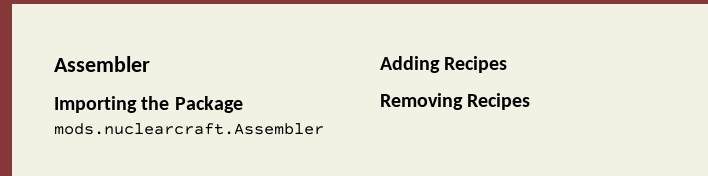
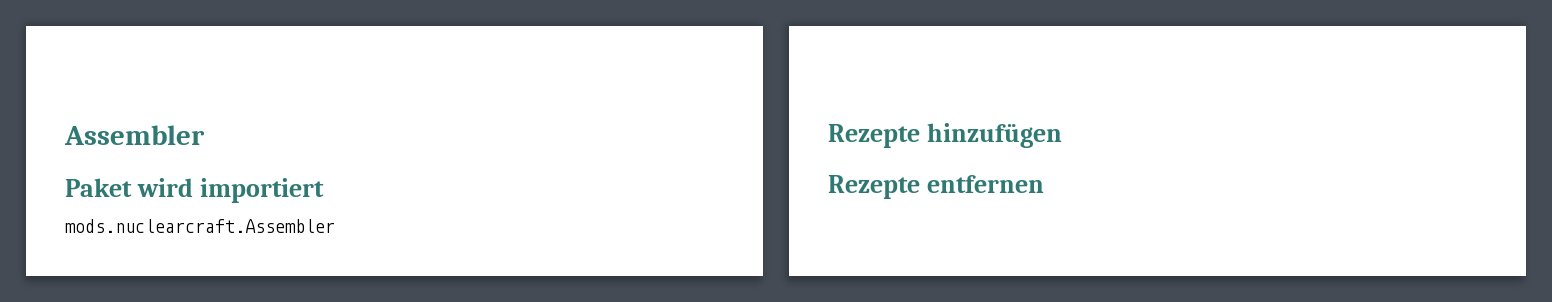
[54,96,243,113] [54,123,324,135] [380,56,508,73] [380,93,531,110] Importing the Package // mods.nuclearcraft.Assembler // Adding Recipes // Removing Recipes -> [65,178,324,203] [65,219,335,233] [828,123,1062,148] [828,175,1044,199] Paket wird importiert // mods.nuclearcraft.Assembler // Rezepte hinzufügen // Rezepte entfernen

